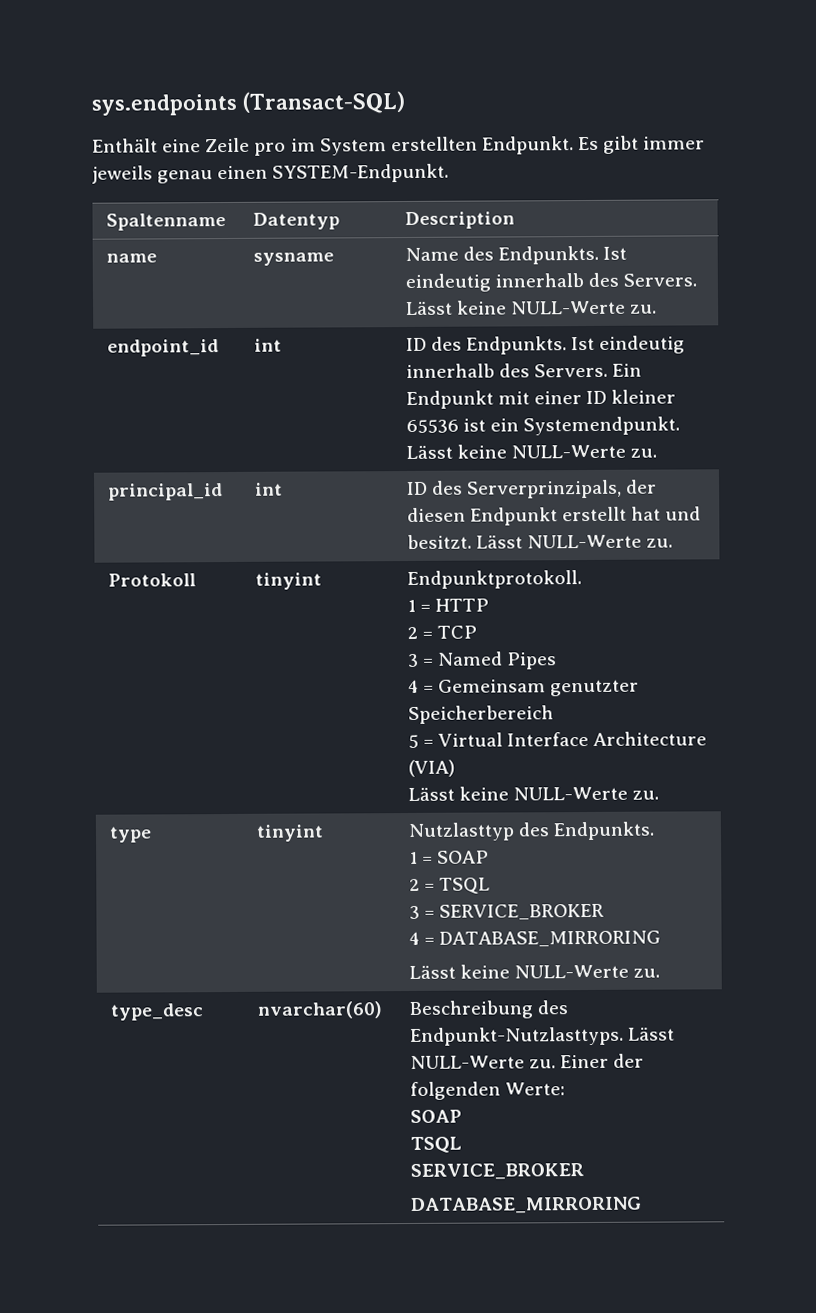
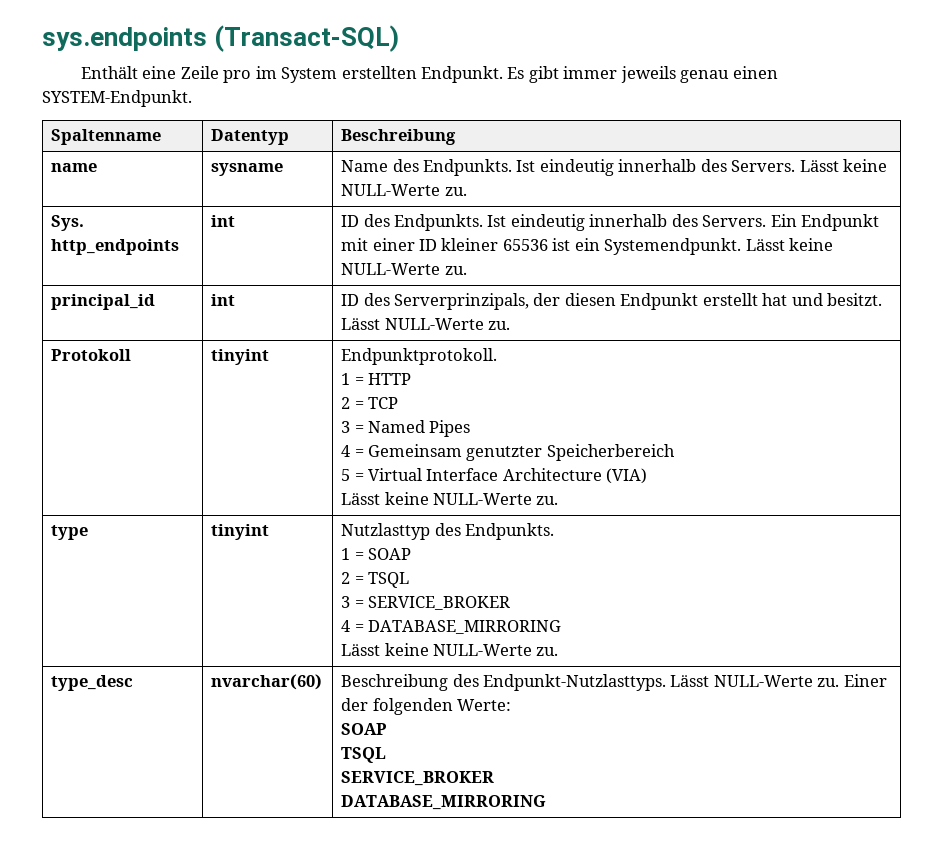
[404,211,515,230] Description -> [341,129,457,145] Beschreibung
[106,339,219,357] endpoint_id -> [51,215,85,231] [51,239,180,255] Sys. http_endpoints

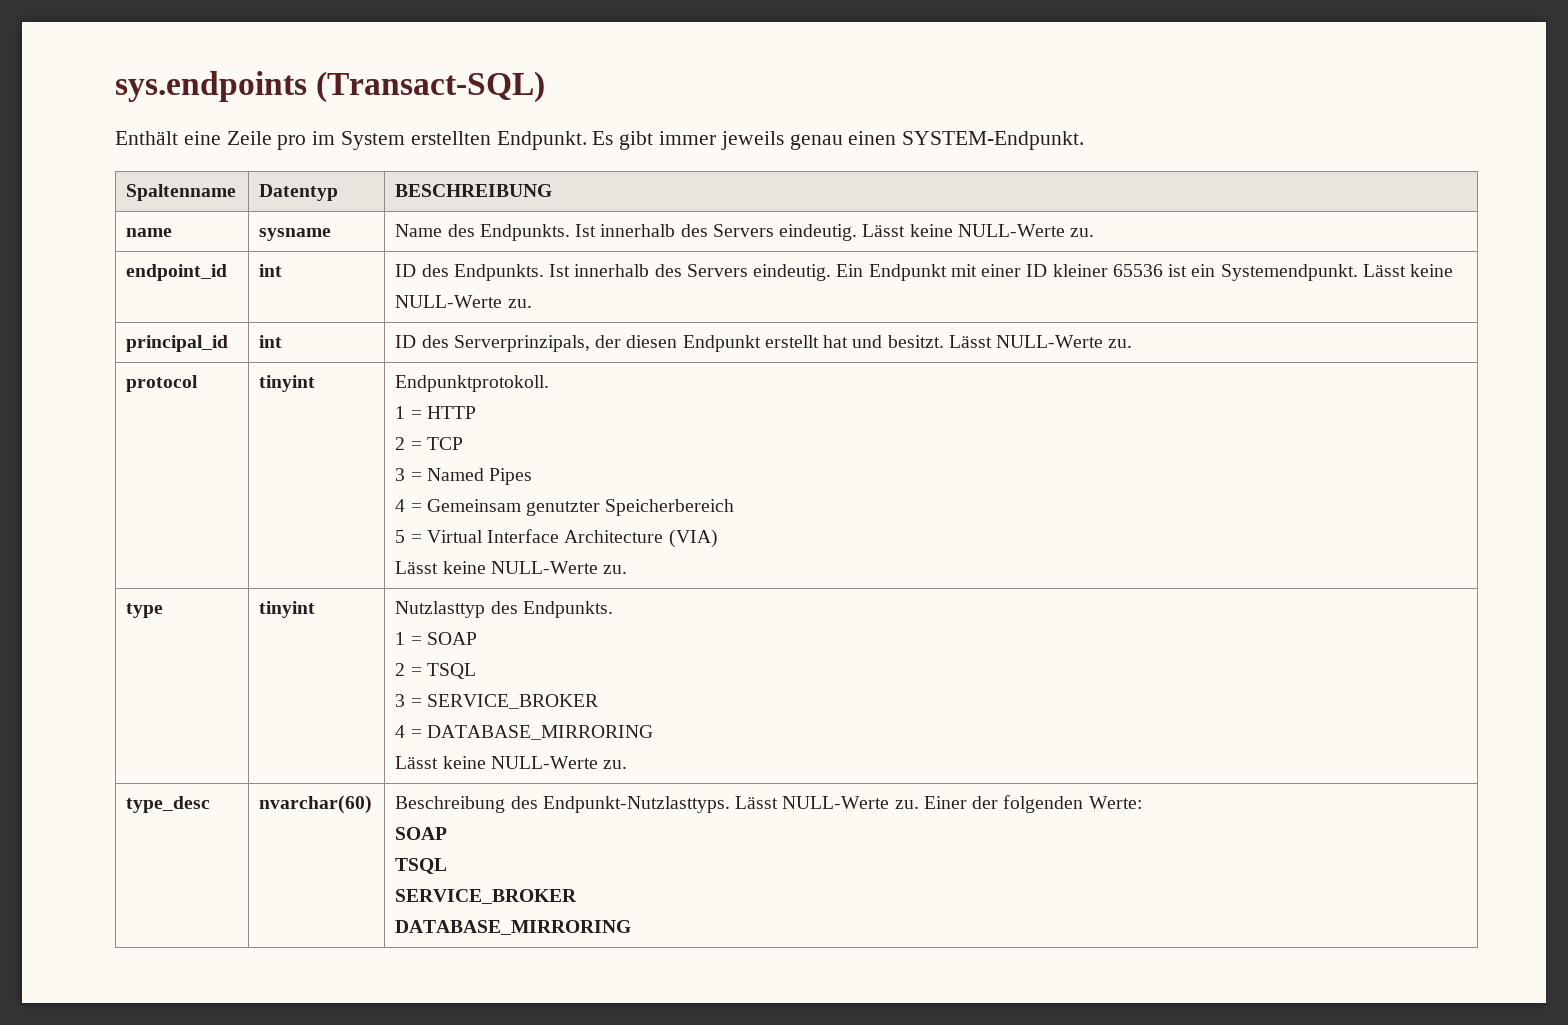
[341,129,457,145] Beschreibung -> [395,184,553,197] BESCHREIBUNG
[539,159,888,176] [341,184,467,196] [51,215,85,231] [51,239,180,255] eindeutig innerhalb des Servers. Lässt keine NULL-Werte zu. // Sys. http_endpoints -> [600,224,1095,241] [126,264,228,281] innerhalb des Servers eindeutig. Lässt keine NULL-Werte zu. // endpoint_id
[510,214,767,231] eindeutig innerhalb des Servers. -> [574,264,832,281] innerhalb des Servers eindeutig.
[51,349,132,361] Protokoll -> [126,375,199,392] protocol

